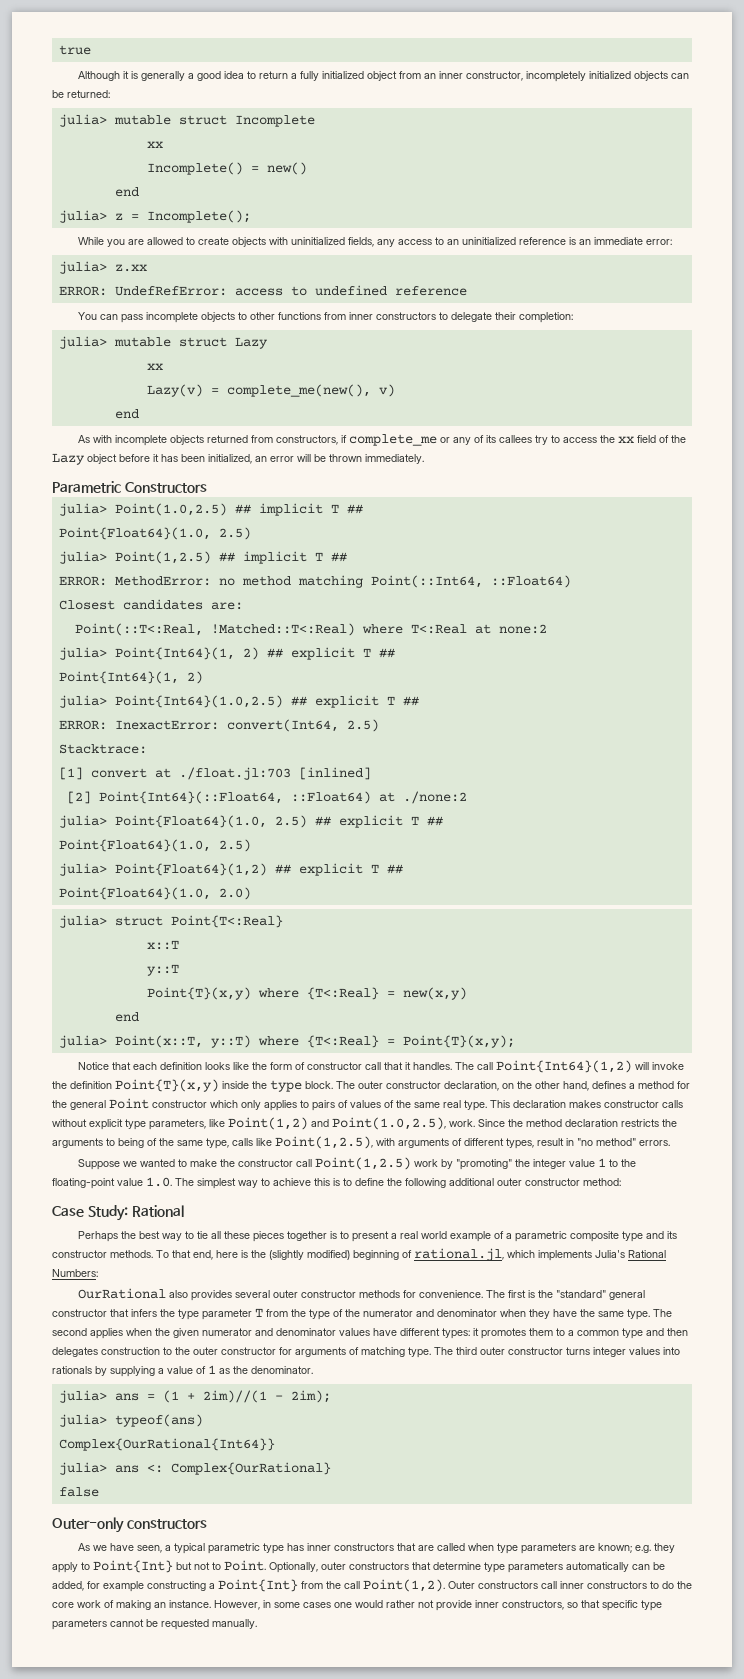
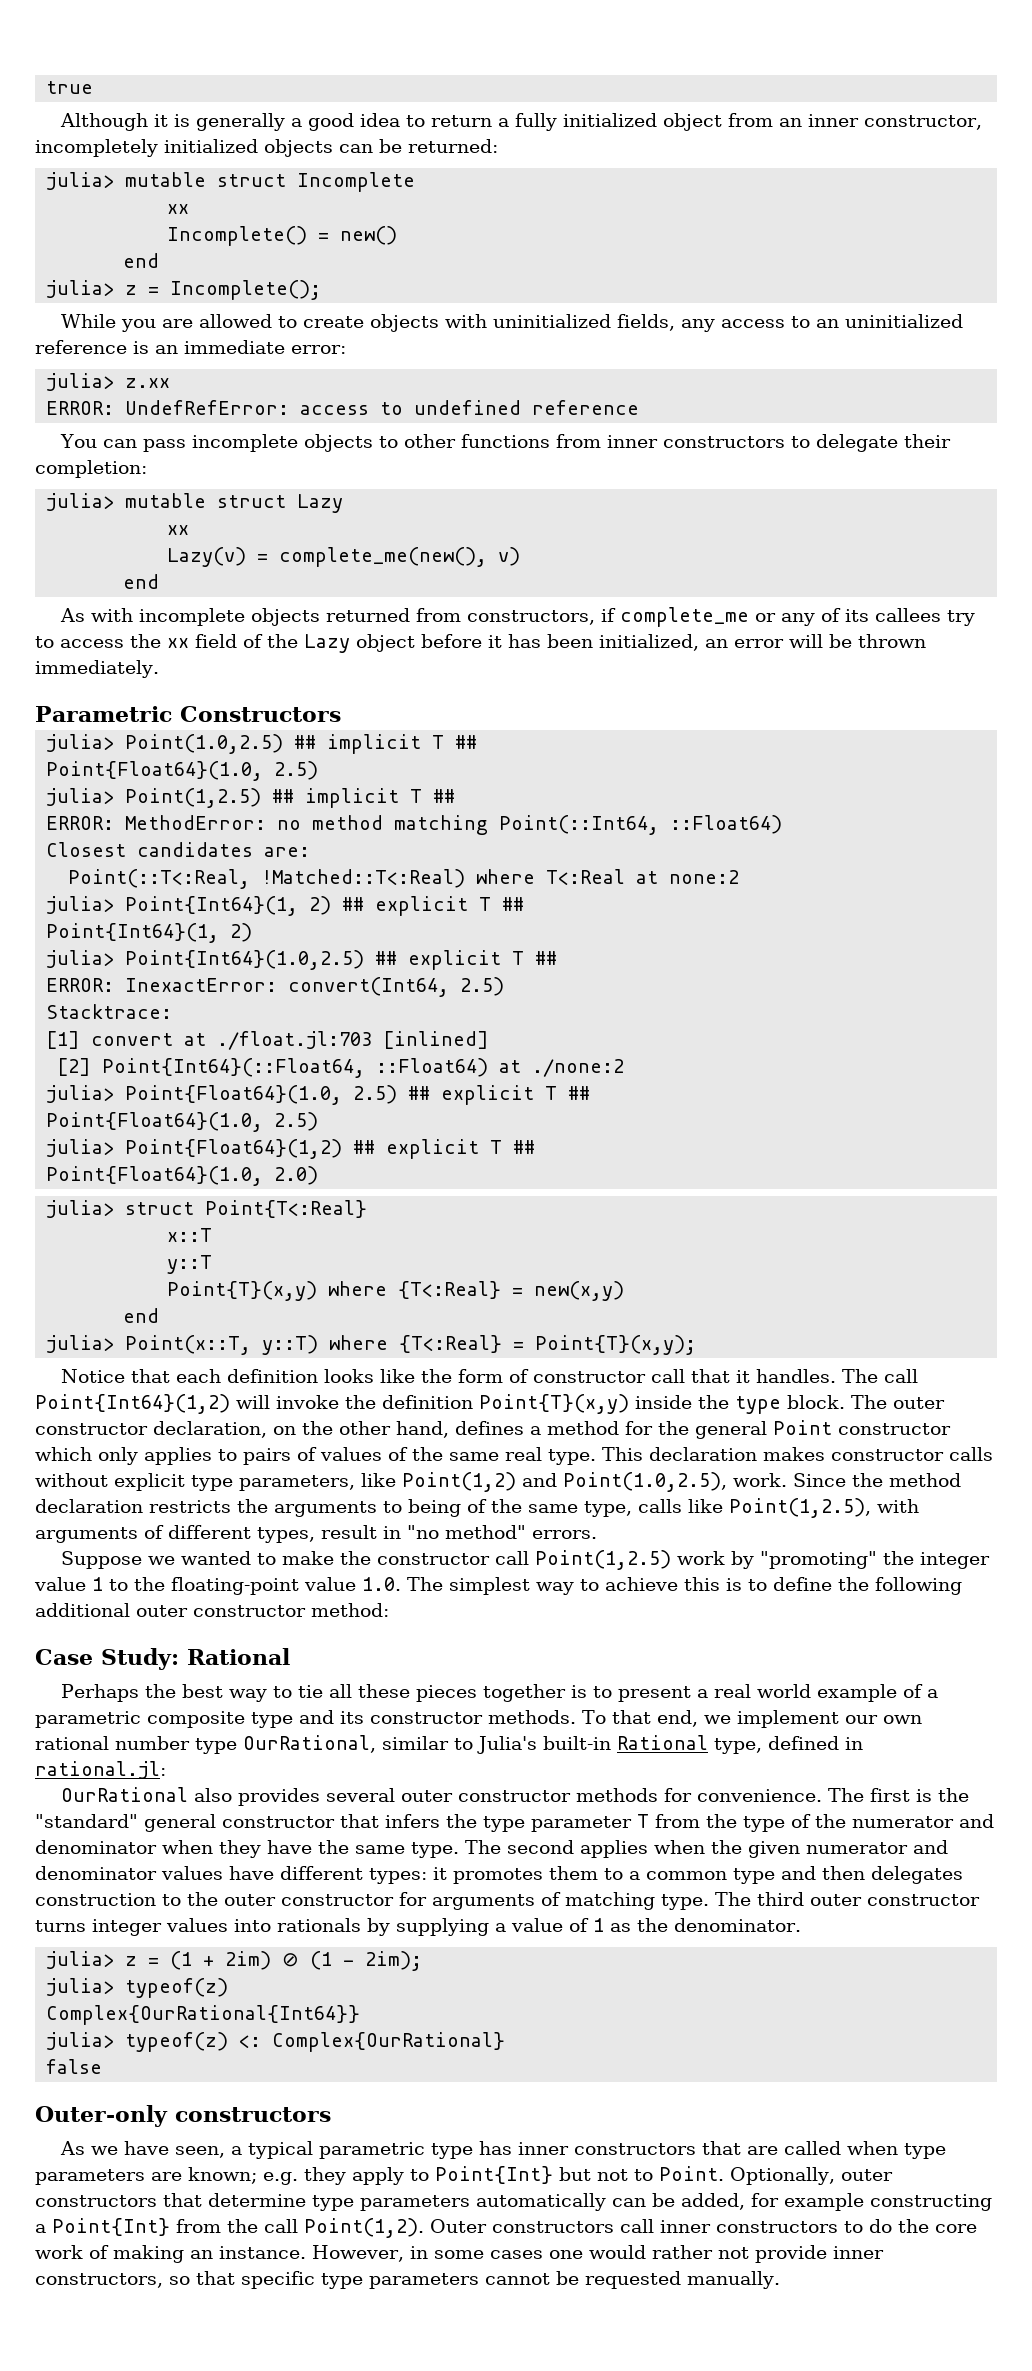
[216,1248,666,1261] [52,1269,98,1277] here is the (slightly modified) beginning of rational.jl, which implements Julia's Rational Numbers: -> [703,1710,922,1728] [35,1735,863,1754] [35,1761,166,1779] we implement our own rational number type OurRational, similar to Julia's built-in Rational type, defined in rational.jl:
[114,1393,139,1401] ans -> [125,1956,138,1966] z
[202,1390,267,1403] 2im)//(1 -> [225,1951,333,1970] 2im) ⊘ (1
[114,1414,203,1427] typeof(ans) -> [125,1978,229,1998] typeof(z)
[114,1465,139,1473] ans -> [125,2032,229,2052] typeof(z)

